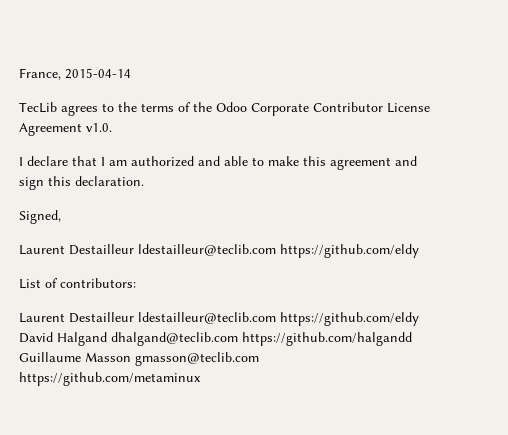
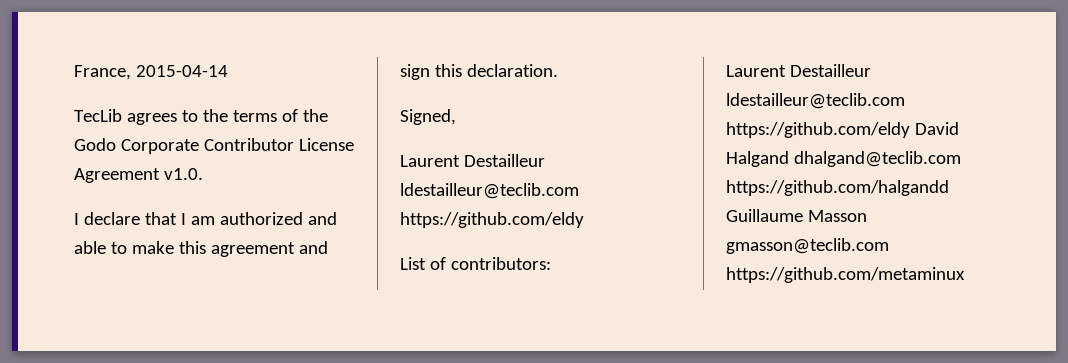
[216,102,247,112] Odoo -> [74,138,116,151] Godo

